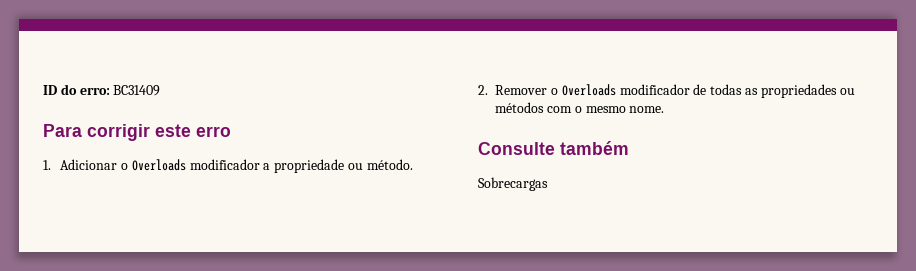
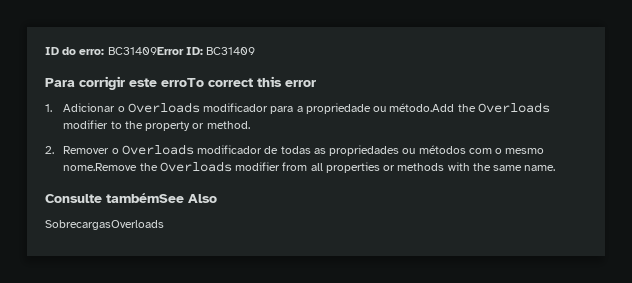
(110, 91) none -> [107,47,203,55] BC31409Error ID:
[196,126,231,137] erro -> [161,76,316,87] erroTo correct this error
(260, 164) none -> [270,106,294,114] para
[366,159,413,170] método. -> [389,102,550,113] [63,120,250,131] método.Add the Overloads modifier to the property or method.
[629,106,665,113] [478,141,629,155] [478,177,548,191] nome. // Consulte também // Sobrecargas -> [63,161,556,173] [45,193,217,203] [45,220,164,230] nome.Remove the Overloads modifier from all properties or methods with the same name. // Consulte tambémSee Also // SobrecargasOverloads

